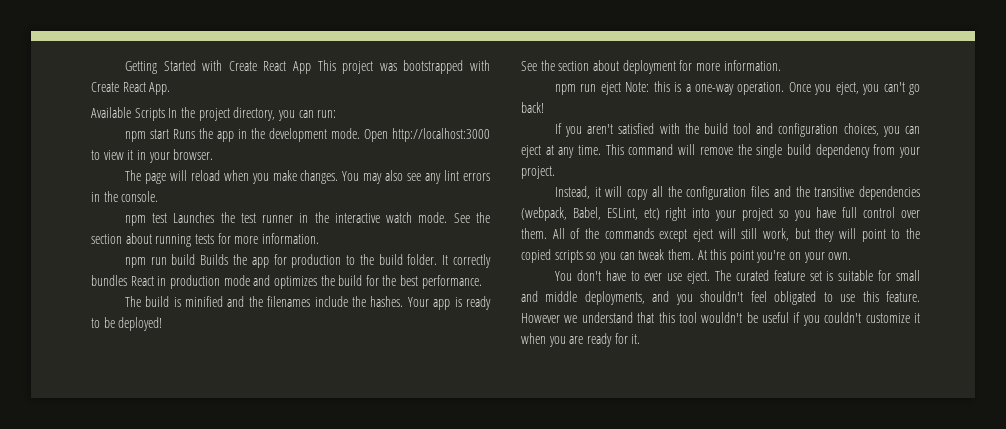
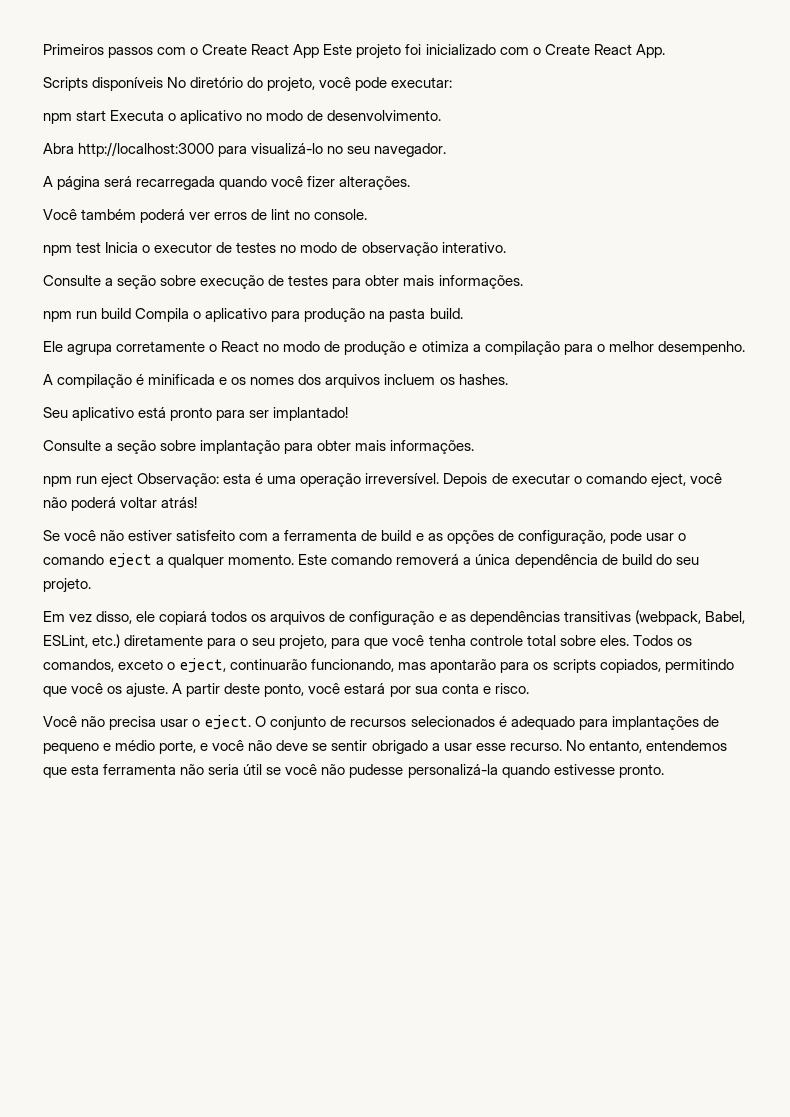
[124,60,491,74] [91,82,171,95] [91,107,337,121] [124,128,490,142] [91,149,214,163] [124,170,490,184] [91,191,159,202] [124,212,490,226] [91,233,319,247] [124,254,492,268] [91,275,482,289] [124,296,491,310] [91,317,163,331] [521,60,781,74] [554,81,920,95] [521,102,544,113] [554,123,920,137] [521,144,920,158] [521,166,555,179] [554,186,920,200] [521,207,920,221] [521,228,921,242] [521,249,852,263] [554,270,920,284] [521,291,920,305] [521,312,920,326] [521,333,641,347] Getting Started with Create React App This project was bootstrapped with Create React App. // Available Scripts In the project directory, you can run: // npm start Runs the app in the development mode. Open http://localhost:3000 to view it in your browser. // The page will reload when you make changes. You may also see any lint errors in the console. // npm test Launches the test runner in the interactive watch mode. See the section about running tests for more information. // npm run build Builds the app for production to the build folder. It correctly bundles React in production mode and optimizes the build for the best performance. // The build is minified and the filenames include the hashes. Your app is ready to be deployed! // See the section about deployment for more information. // npm run eject Note: this is a one-way operation. Once you eject, you can't go back! // If you aren't satisfied with the build tool and configuration choices, you can eject at any time. This command will remove the single build dependency from your project. // Instead, it will copy all the configuration files and the transitive dependencies (webpack, Babel, ESLint, etc) right into your project so you have full control over them. All of the commands except eject will still work, but they will point to the copied scripts so you can tweak them. At this point you're on your own. // You don't have to ever use eject. The curated feature set is suitable for small and middle deployments, and you shouldn't feel obligated to use this feature. However we understand that this tool wouldn't be useful if you couldn't customize it when you are ready for it. -> [43,44,665,59] [43,77,453,92] [43,110,442,124] [43,142,447,157] [43,176,411,190] [43,209,368,223] [43,242,506,256] [43,275,523,289] [43,308,463,322] [43,341,745,355] [43,374,508,388] [43,407,349,421] [43,440,475,454] [43,473,722,488] [43,497,198,511] [43,530,686,544] [43,553,699,568] [43,578,91,593] [43,610,745,625] [43,634,692,650] [43,658,734,673] [43,683,529,698] [43,715,719,731] [43,740,727,754] [43,764,664,778] Primeiros passos com o Create React App Este projeto foi inicializado com o Create React App. // Scripts disponíveis No diretório do projeto, você pode executar: // npm start Executa o aplicativo no modo de desenvolvimento. // Abra http://localhost:3000 para visualizá-lo no seu navegador. // A página será recarregada quando você fizer alterações. // Você também poderá ver erros de lint no console. // npm test Inicia o executor de testes no modo de observação interativo. // Consulte a seção sobre execução de testes para obter mais informações. // npm run build Compila o aplicativo para produção na pasta build. // Ele agrupa corretamente o React no modo de produção e otimiza a compilação para o melhor desempenho. // A compilação é minificada e os nomes dos arquivos incluem os hashes. // Seu aplicativo está pronto para ser implantado! // Consulte a seção sobre implantação para obter mais informações. // npm run eject Observação: esta é uma operação irreversível. Depois de executar o comando eject, você não poderá voltar atrás! // Se você não estiver satisfeito com a ferramenta de build e as opções de configuração, pode usar o comando eject a qualquer momento. Este comando removerá a única dependência de build do seu projeto. // Em vez disso, ele copiará todos os arquivos de configuração e as dependências transitivas (webpack, Babel, ESLint, etc.) diretamente para o seu projeto, para que você tenha controle total sobre eles. Todos os comandos, exceto o eject, continuarão funcionando, mas apontarão para os scripts copiados, permitindo que você os ajuste. A partir deste ponto, você estará por sua conta e risco. // Você não precisa usar o eject. O conjunto de recursos selecionados é adequado para implantações de pequeno e médio porte, e você não deve se sentir obrigado a usar esse recurso. No entanto, entendemos que esta ferramenta não seria útil se você não pudesse personalizá-la quando estivesse pronto.

